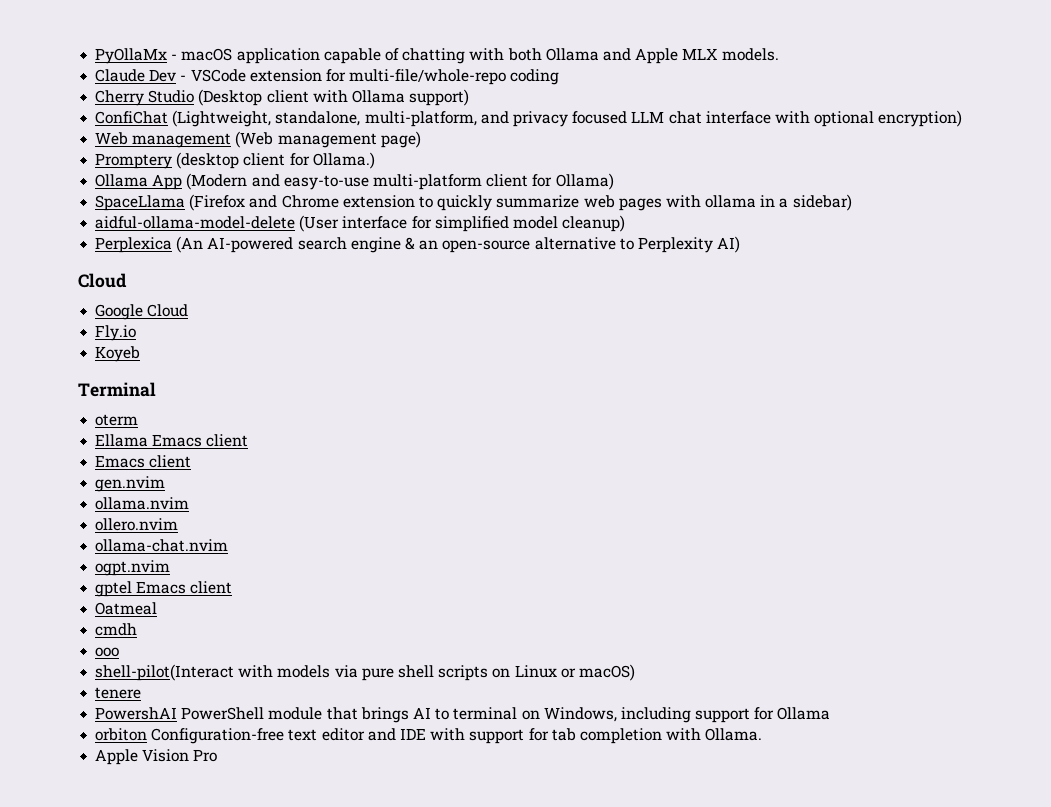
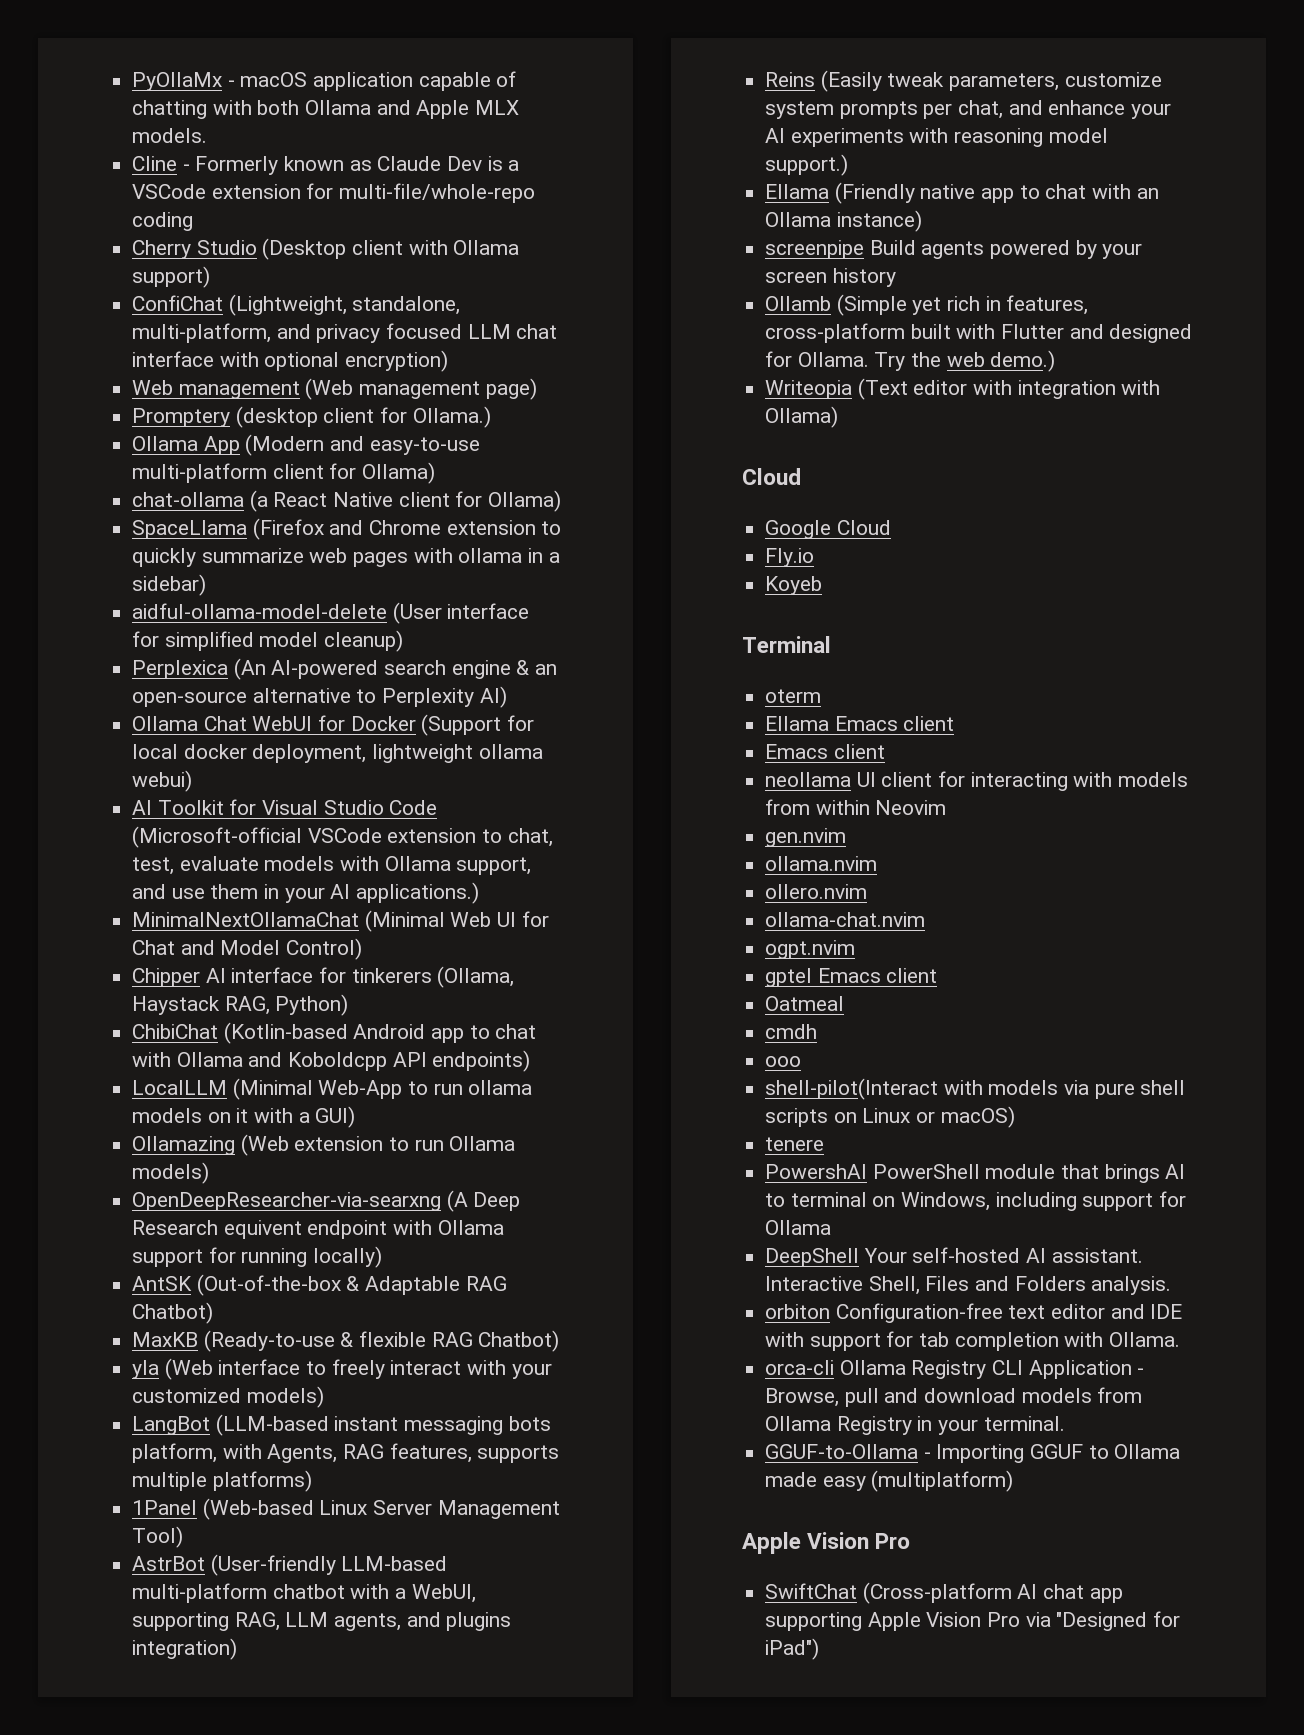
[95,69,187,82] Claude Dev - -> [132,156,520,175] Cline - Formerly known as Claude Dev is a
(614, 181) none -> [132,490,562,512] // chat-ollama (a React Native client for Ollama)
(741, 244) none -> [132,714,535,736] [132,744,543,763] [132,770,193,792] [132,799,438,815] [132,826,553,848] [132,856,532,875] [132,882,480,904] [132,910,549,932] [132,938,363,960] [132,966,515,988] [132,994,349,1016] [132,1022,537,1044] [132,1050,531,1072] [132,1078,533,1100] [132,1106,356,1128] [132,1134,516,1156] [132,1162,210,1184] [132,1190,521,1212] [132,1220,504,1239] [132,1246,383,1268] [132,1274,507,1296] [132,1302,214,1324] [132,1330,560,1352] [132,1358,552,1380] [132,1386,324,1408] [132,1414,551,1436] [132,1443,560,1463] [132,1470,312,1492] [132,1498,560,1520] [132,1526,184,1548] [132,1554,448,1576] [132,1583,476,1603] [132,1612,512,1631] [132,1638,238,1660] [765,70,1162,92] [765,100,1172,119] [765,128,1108,147] [765,154,849,176] [765,182,1159,204] [765,210,922,232] [765,240,1143,259] [765,268,896,287] [765,294,1089,316] [765,323,1193,343] [765,350,1056,372] [765,378,1161,400] [765,406,839,428] // Ollama Chat WebUI for Docker (Support for local docker deployment, lightweight ollama webui) // AI Toolkit for Visual Studio Code (Microsoft-official VSCode extension to chat, test, evaluate models with Ollama support, and use them in your AI applications.) // MinimalNextOllamaChat (Minimal Web UI for Chat and Model Control) // Chipper AI interface for tinkerers (Ollama, Haystack RAG, Python) // ChibiChat (Kotlin-based Android app to chat with Ollama and Koboldcpp API endpoints) // LocalLLM (Minimal Web-App to run ollama models on it with a GUI) // Ollamazing (Web extension to run Ollama models) // OpenDeepResearcher-via-searxng (A Deep Research equivent endpoint with Ollama support for running locally) // AntSK (Out-of-the-box & Adaptable RAG Chatbot) // MaxKB (Ready-to-use & flexible RAG Chatbot) // yla (Web interface to freely interact with your customized models) // LangBot (LLM-based instant messaging bots platform, with Agents, RAG features, supports multiple platforms) // 1Panel (Web-based Linux Server Management Tool) // AstrBot (User-friendly LLM-based multi-platform chatbot with a WebUI, supporting RAG, LLM agents, and plugins integration) // Reins (Easily tweak parameters, customize system prompts per chat, and enhance your AI experiments with reasoning model support.) // Ellama (Friendly native app to chat with an Ollama instance) // screenpipe Build agents powered by your screen history // Ollamb (Simple yet rich in features, cross-platform built with Flutter and designed for Ollama. Try the web demo.) // Writeopia (Text editor with integration with Ollama)
(192, 461) none -> [765,771,1189,791] [765,799,947,815] // neollama UI client for interacting with models from within Neovim
(831, 713) none -> [765,1247,1143,1267] [765,1276,1172,1295] // DeepShell Your self-hosted AI assistant. Interactive Shell, Files and Folders analysis.
[95,749,218,765] Apple Vision Pro -> [765,1360,1145,1379] [765,1387,1143,1407] [765,1416,1065,1435] [765,1444,1181,1463] [765,1470,1014,1492] [742,1532,911,1554] [765,1582,1123,1604] [765,1611,1181,1631] [765,1638,820,1660] orca-cli Ollama Registry CLI Application - Browse, pull and download models from Ollama Registry in your terminal. // GGUF-to-Ollama - Importing GGUF to Ollama made easy (multiplatform) // Apple Vision Pro // SwiftChat (Cross-platform AI chat app supporting Apple Vision Pro via "Designed for iPad")

